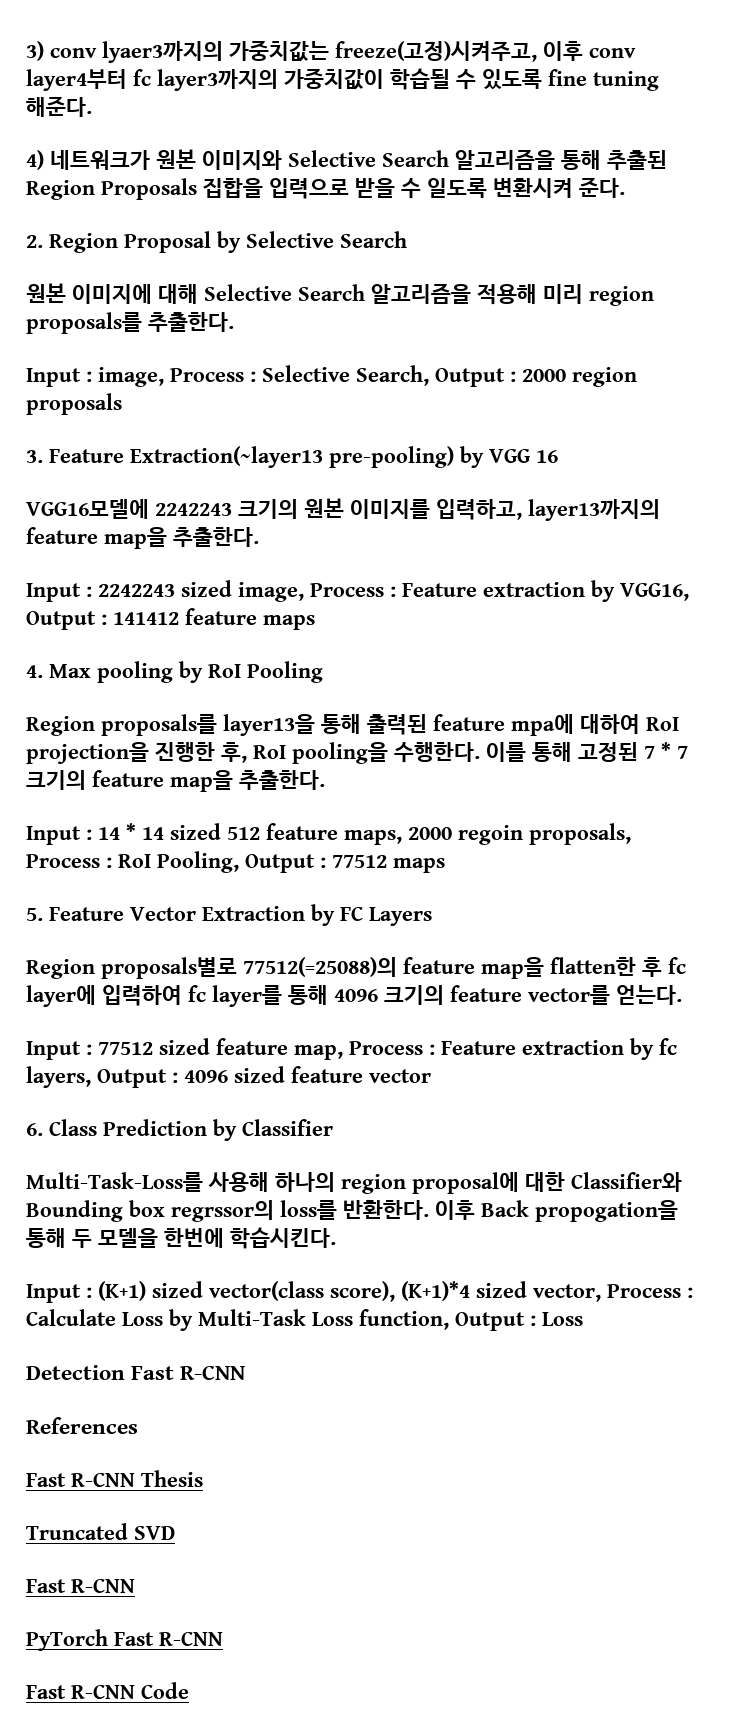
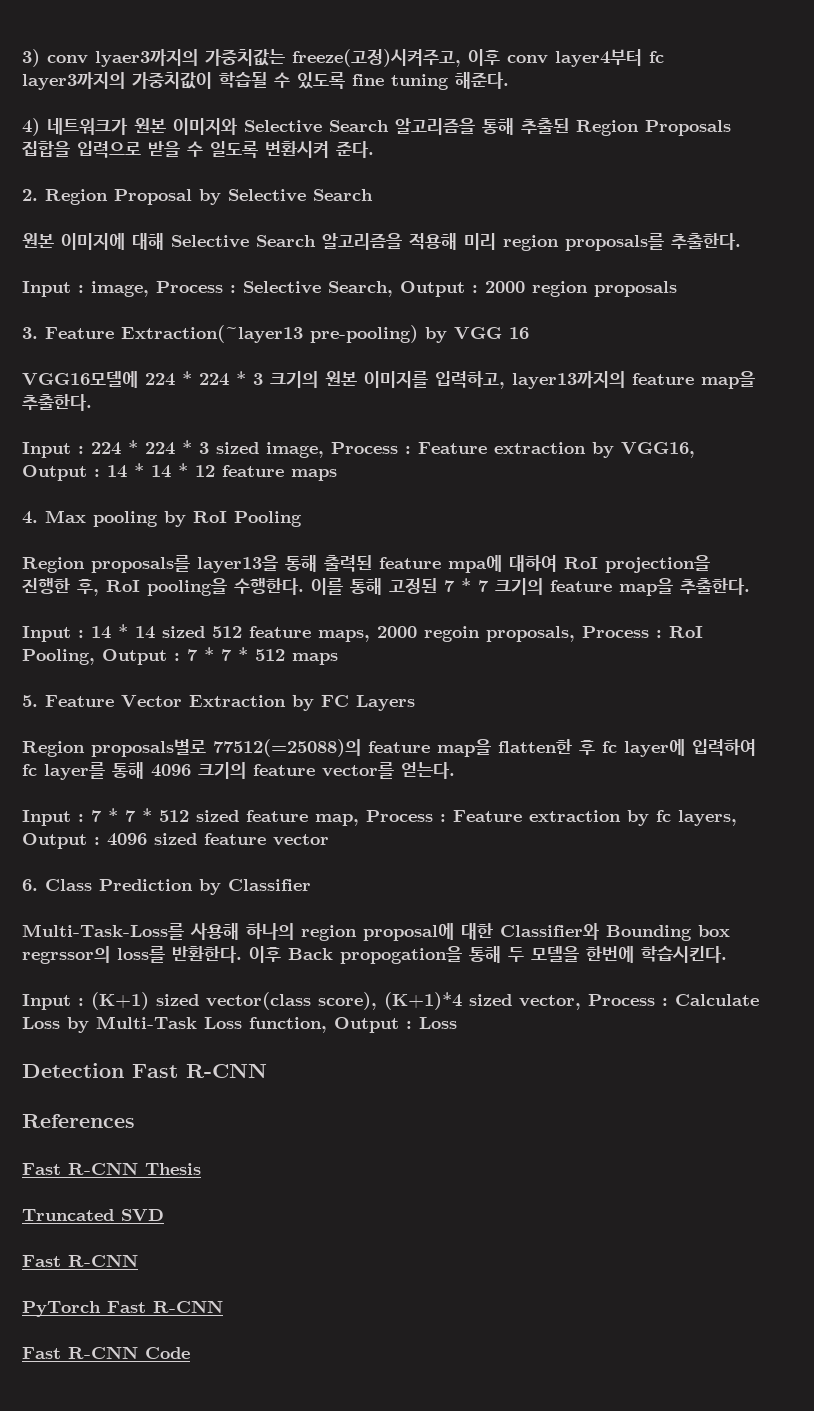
[155,503,232,516] 2242243 -> [145,371,263,386] 224 * 224 * 3
[98,584,175,597] 2242243 -> [91,440,209,455] 224 * 224 * 3
[113,612,179,625] 141412 -> [107,463,215,478] 14 * 14 * 12
[332,855,387,868] 77512 -> [187,647,285,661] 7 * 7 * 512
[98,1042,153,1055] 77512 -> [91,808,189,822] 7 * 7 * 512

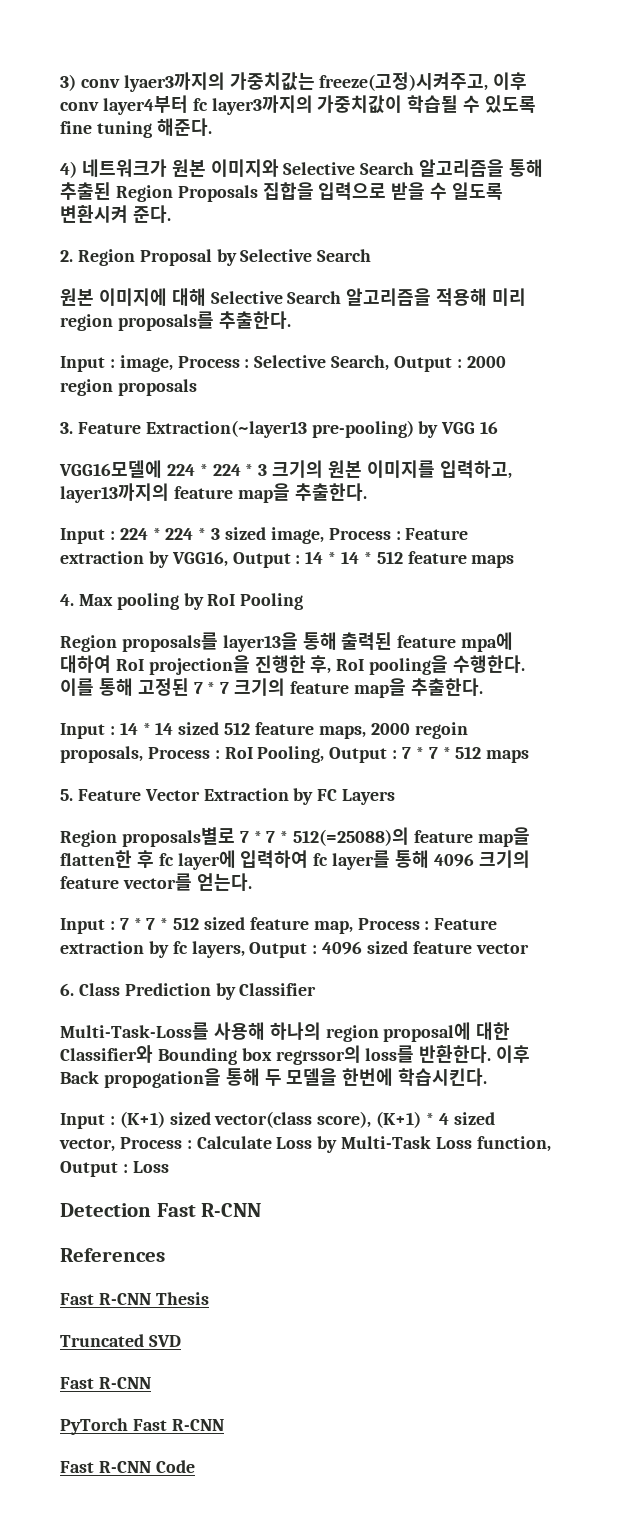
[195,465,215,477] 12 -> [376,551,403,564] 512
[213,739,361,757] 77512(=25088)의 -> [239,827,410,846] 7 * 7 * 512(=25088)의
[384,992,462,1010] (K+1)*4 -> [376,1111,449,1128] (K+1) * 4

